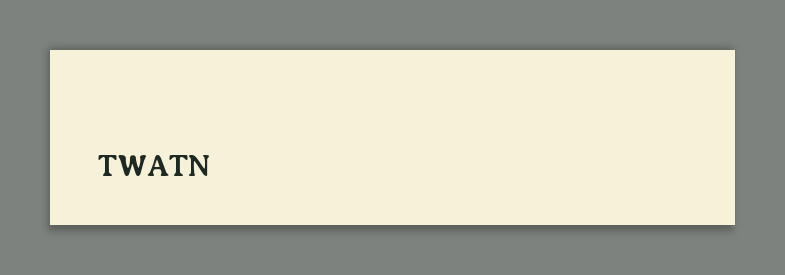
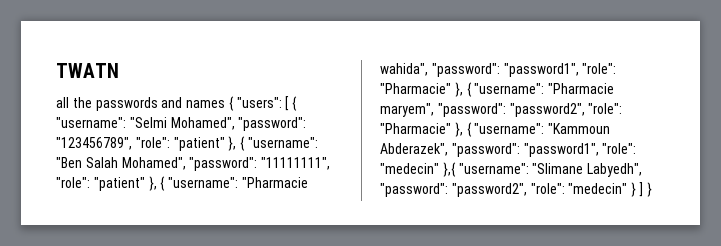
(210, 165) none -> [56,96,298,111] [56,117,307,131] [56,136,318,151] [56,157,331,171] [56,176,308,191] [380,63,617,77] [380,82,615,97] [380,103,623,117] [380,122,611,137] [380,143,637,157] [380,162,643,177] [380,182,652,197] // all the passwords and names { "users": [ { "username": "Selmi Mohamed", "password": "123456789", "role": "patient" }, { "username": "Ben Salah Mohamed", "password": "11111111", "role": "patient" }, { "username": "Pharmacie wahida", "password": "password1", "role": "Pharmacie" }, { "username": "Pharmacie maryem", "password": "password2", "role": "Pharmacie" }, { "username": "Kammoun Abderazek", "password": "password1", "role": "medecin" },{ "username": "Slimane Labyedh", "password": "password2", "role": "medecin" } ] }

